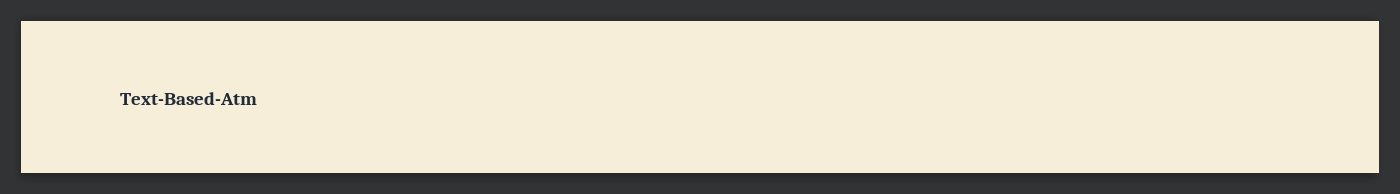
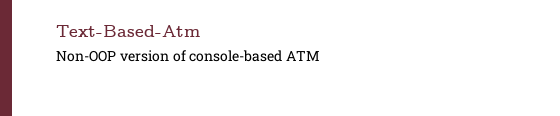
(257, 98) none -> [56,50,321,62] // Non-OOP version of console-based ATM

